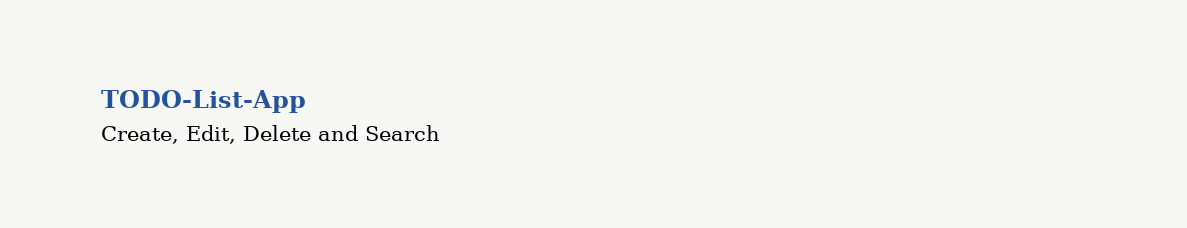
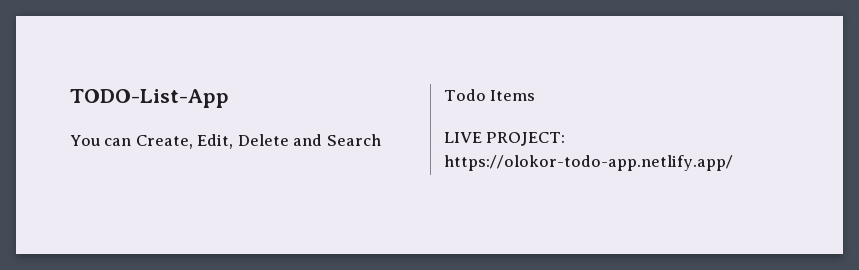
(306, 101) none -> [70,135,132,146] You can
(440, 133) none -> [444,89,536,101] [444,132,566,146] [444,155,733,171] Todo Items // LIVE PROJECT: https://olokor-todo-app.netlify.app/

